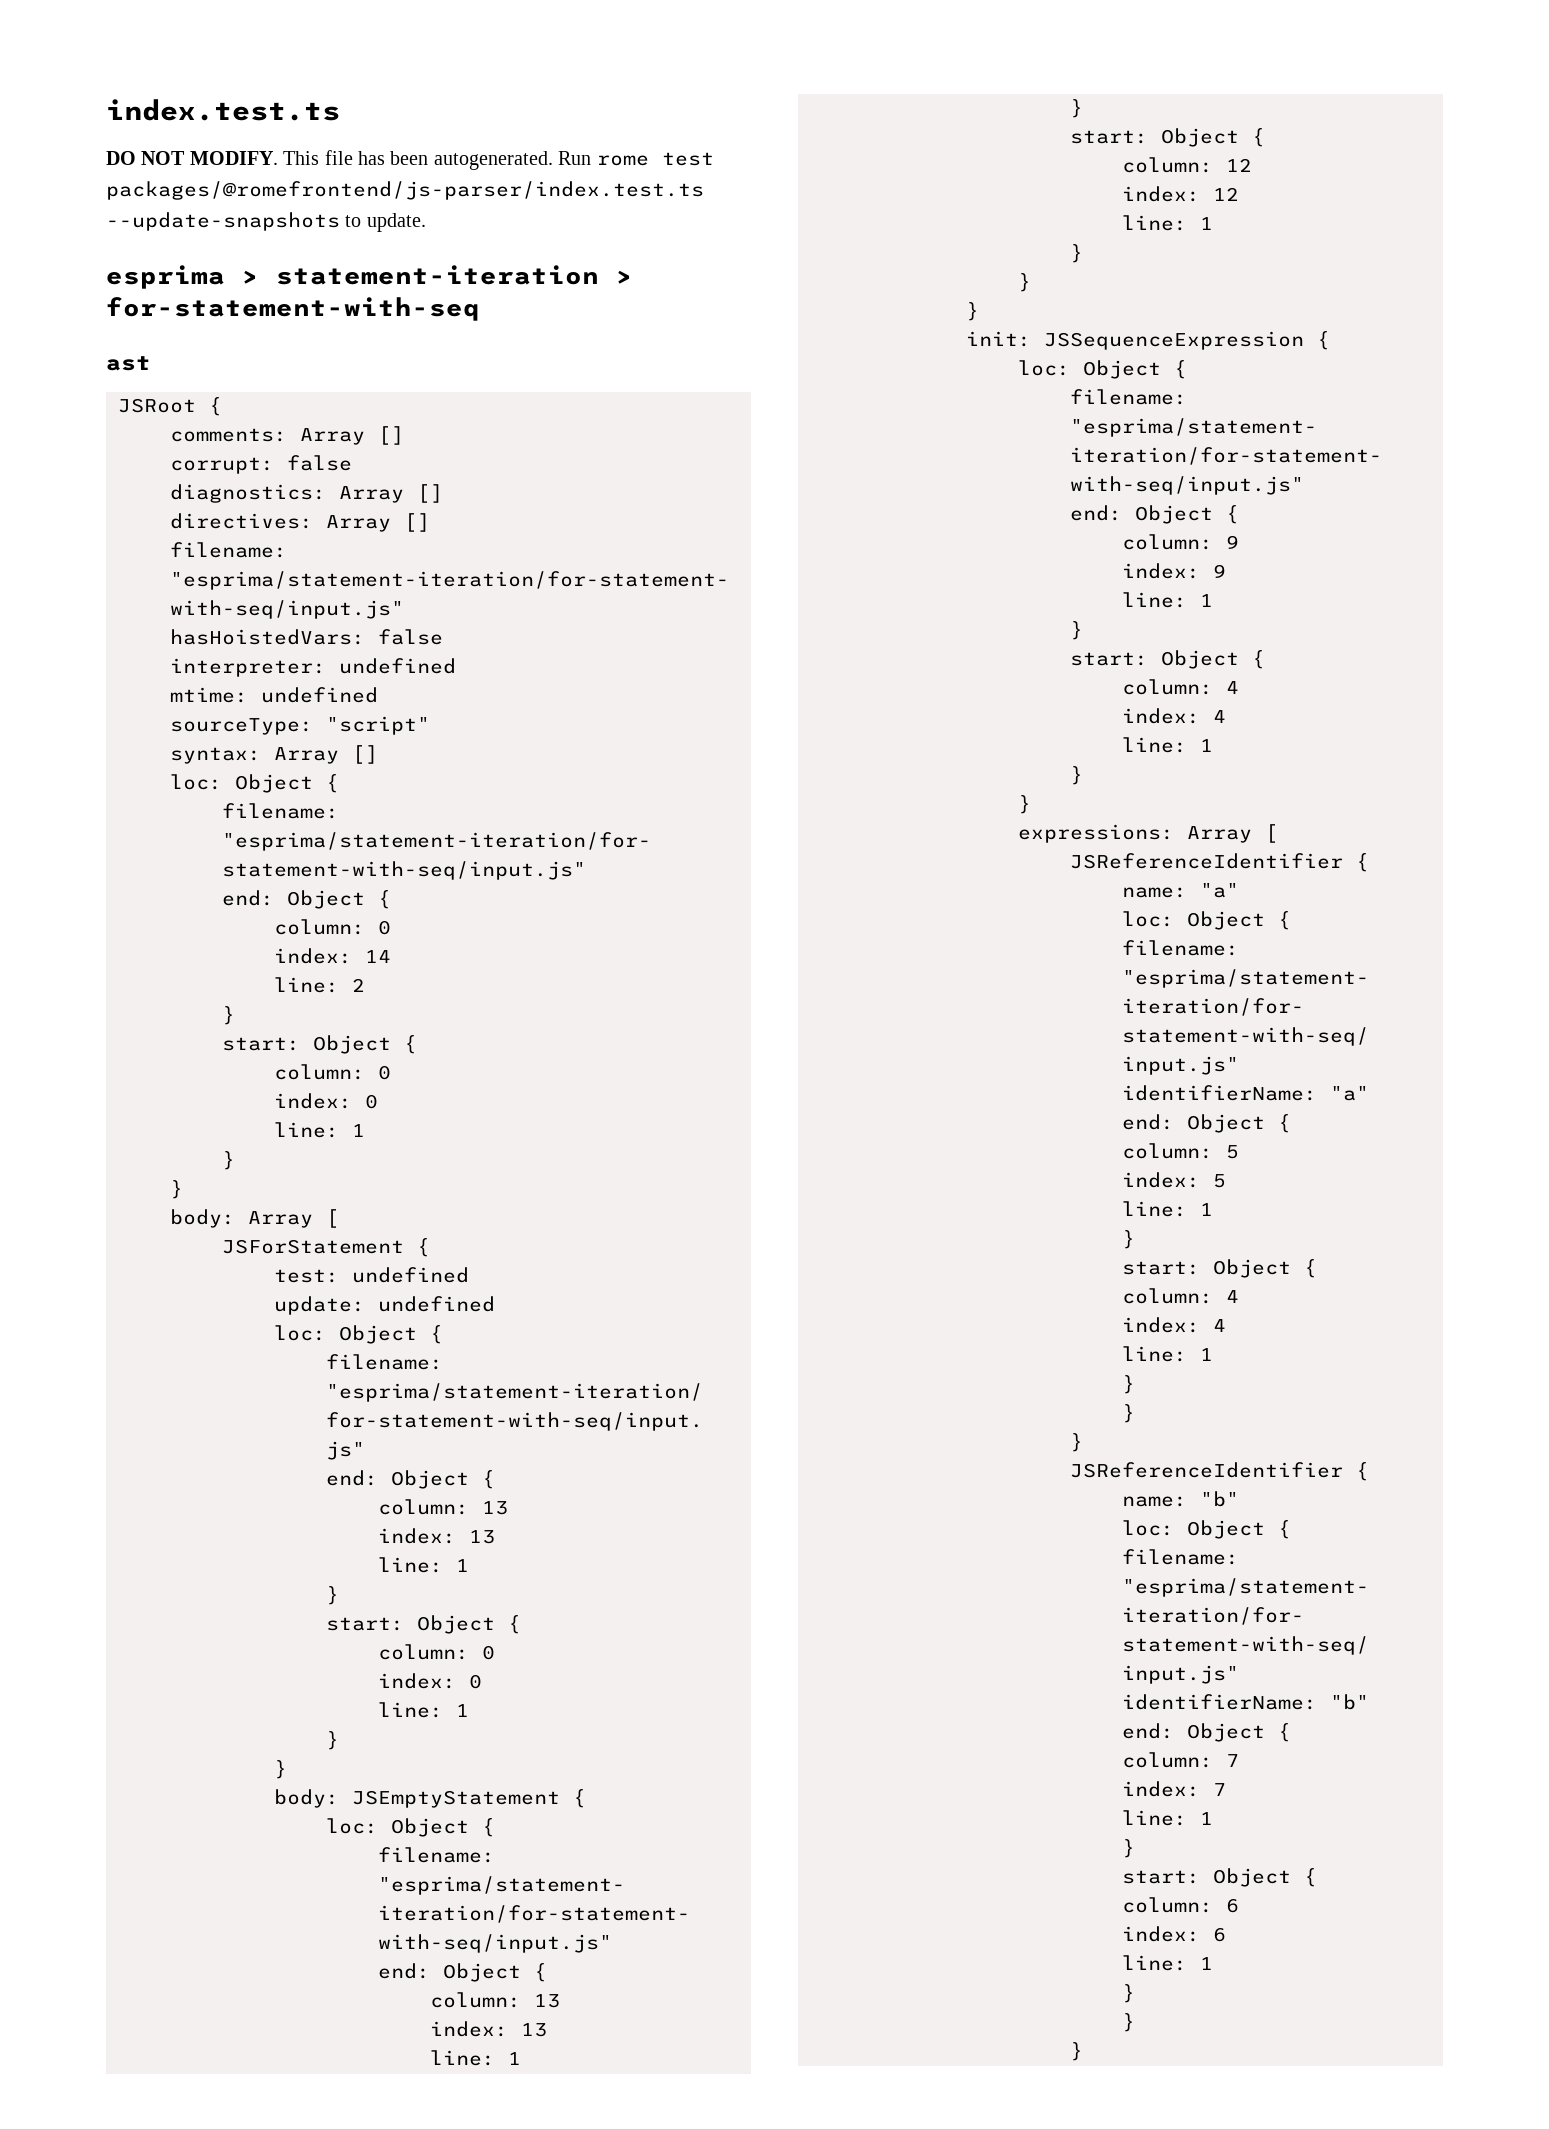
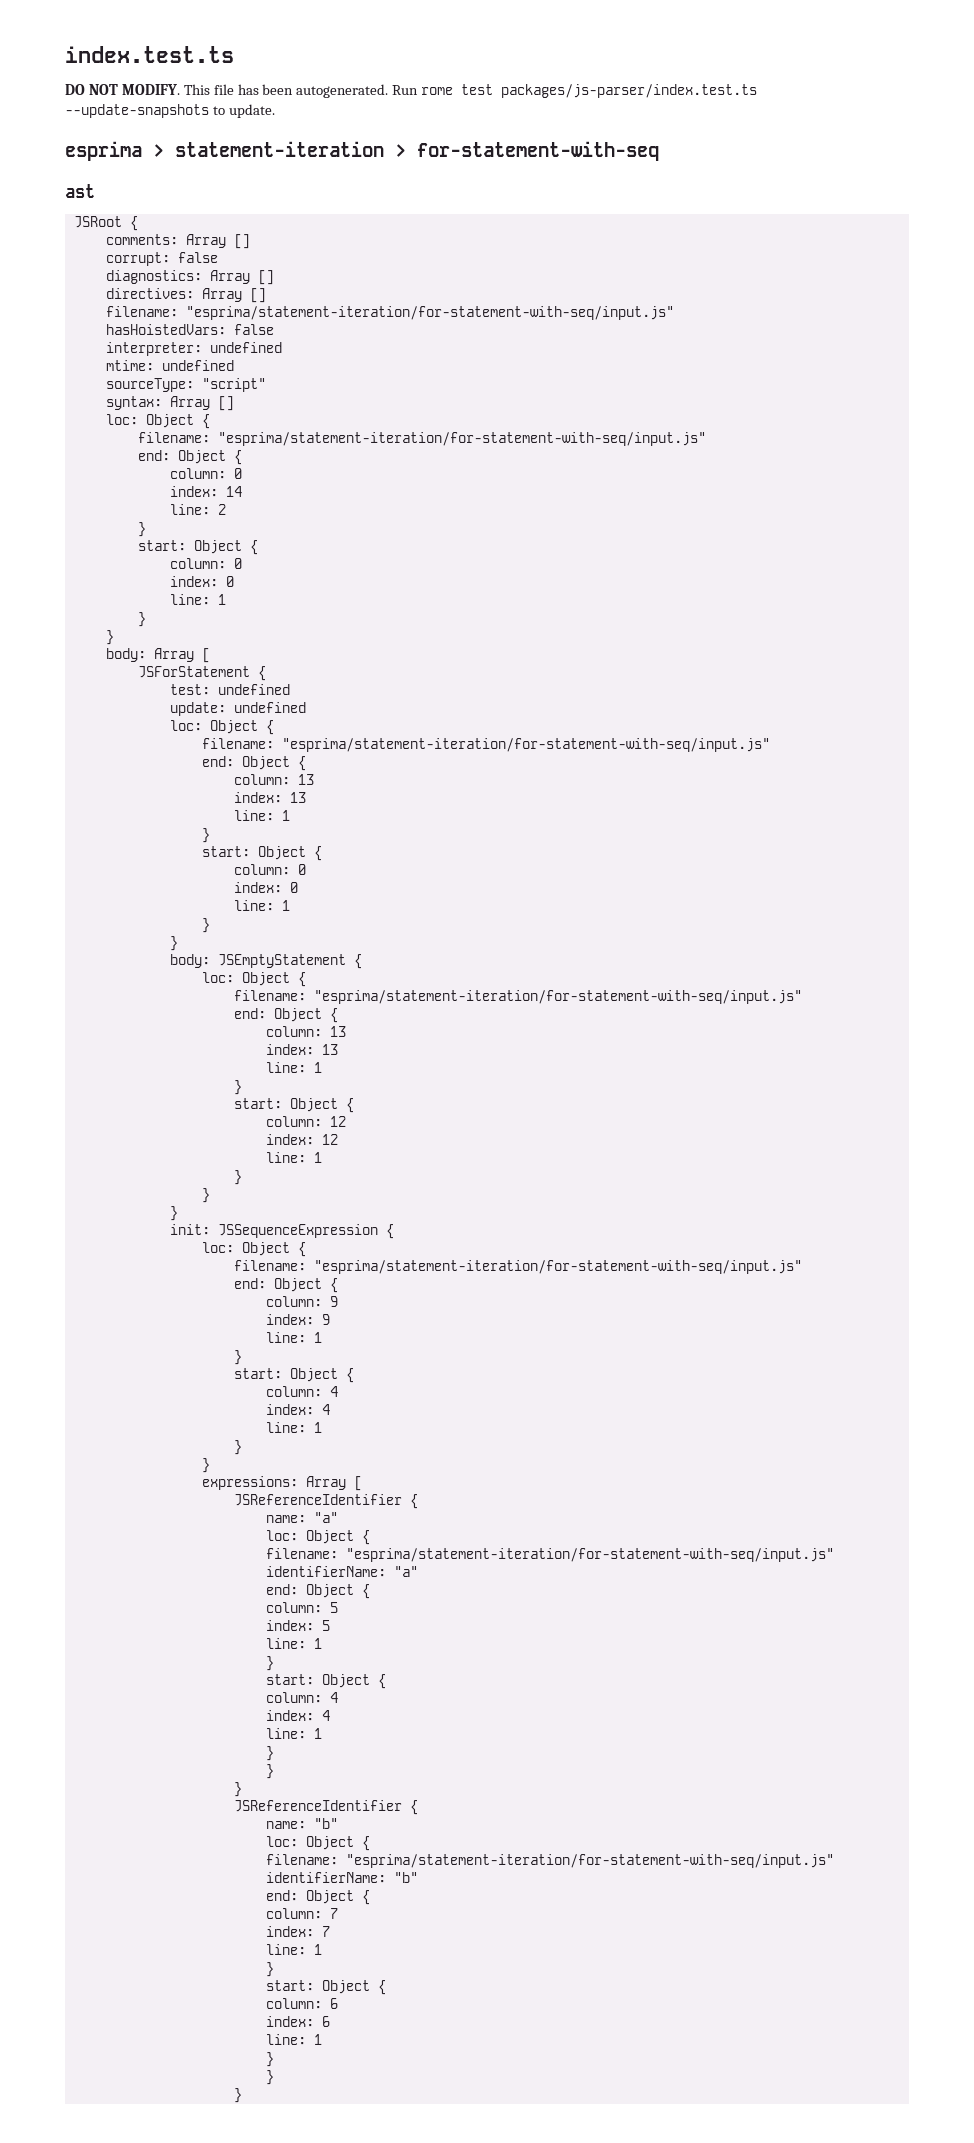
[106,181,704,200] packages/@romefrontend/js-parser/index.test.ts -> [501,84,758,98] packages/js-parser/index.test.ts

